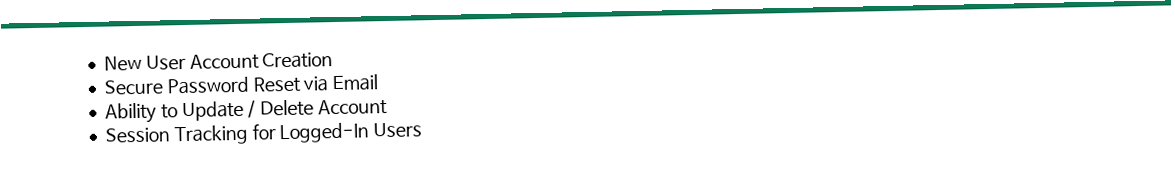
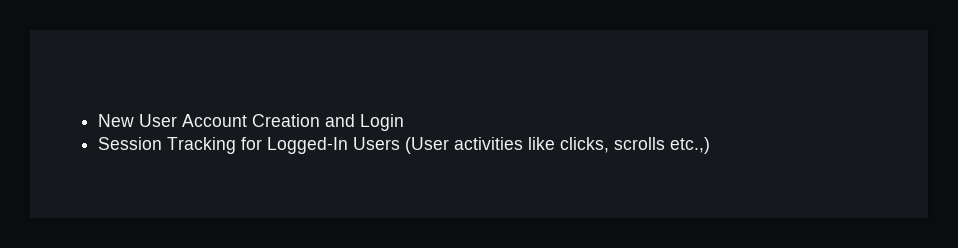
[103,74,379,95] [104,98,389,124] // Secure Password Reset via Email // Ability to Update / Delete Account -> [325,114,405,131] and Login
(423, 130) none -> [405,137,711,154] (User activities like clicks, scrolls etc.,)

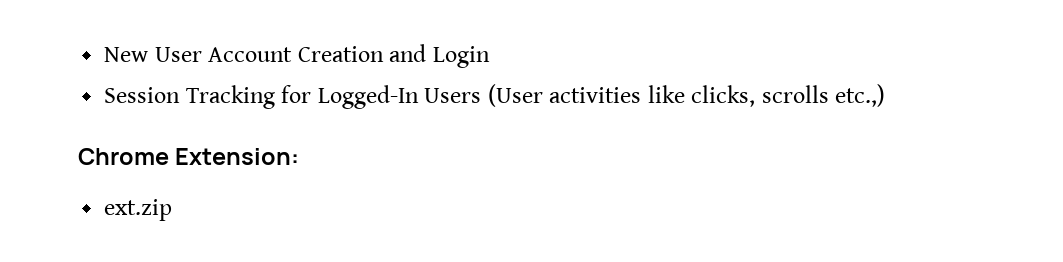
(711, 145) none -> [78,148,300,165] [104,199,173,221] // Chrome Extension: // ext.zip

